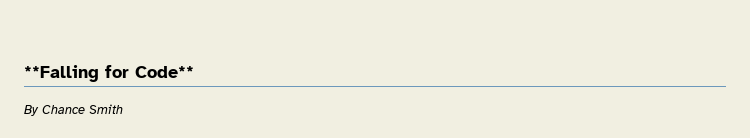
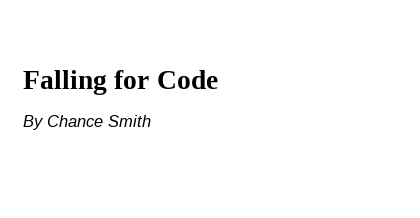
[24,65,194,82] **Falling for Code** -> [23,70,218,95] Falling for Code

